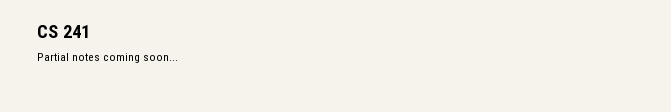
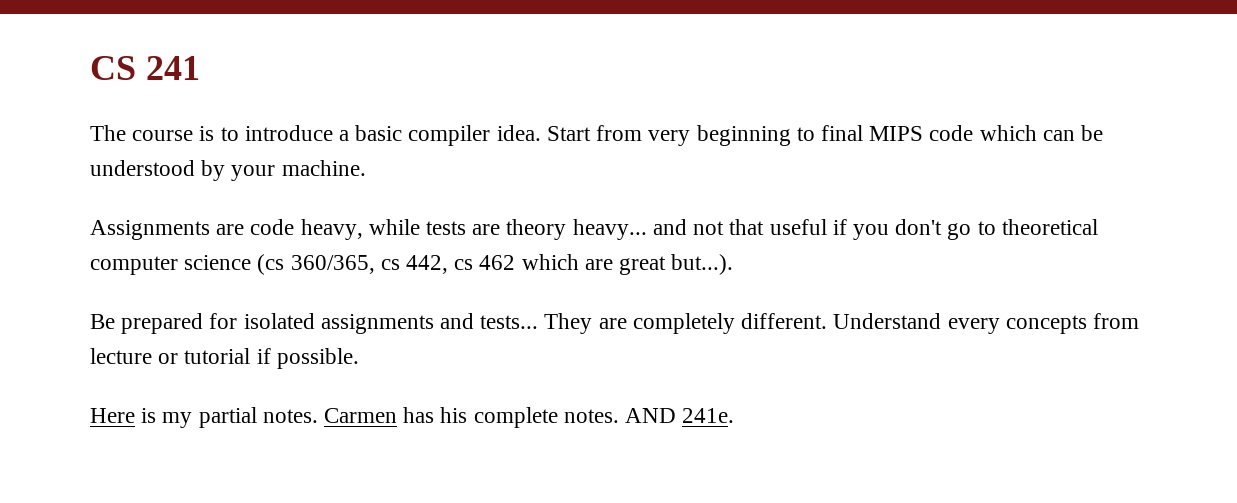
[37,53,179,63] Partial notes coming soon... -> [90,125,1103,146] [90,160,366,181] [90,219,1098,240] [90,254,734,275] [90,313,1139,334] [90,348,359,369] [90,407,735,428] The course is to introduce a basic compiler idea. Start from very beginning to final MIPS code which can be understood by your machine. // Assignments are code heavy, while tests are theory heavy... and not that useful if you don't go to theoretical computer science (cs 360/365, cs 442, cs 462 which are great but...). // Be prepared for isolated assignments and tests... They are completely different. Understand every concepts from lecture or tutorial if possible. // Here is my partial notes. Carmen has his complete notes. AND 241e.

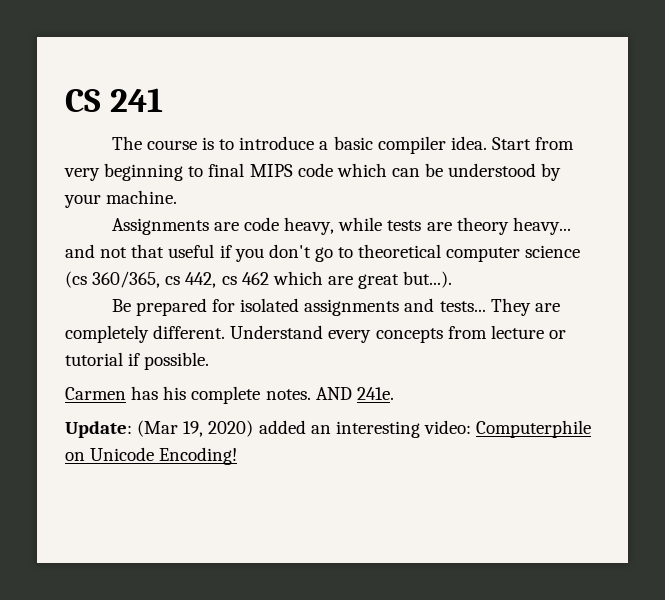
[90,407,318,428] Here is my partial notes. -> (210, 361) none
(735, 415) none -> [65,420,592,438] [65,447,238,465] // Update: (Mar 19, 2020) added an interesting video: Computerphile on Unicode Encoding!

